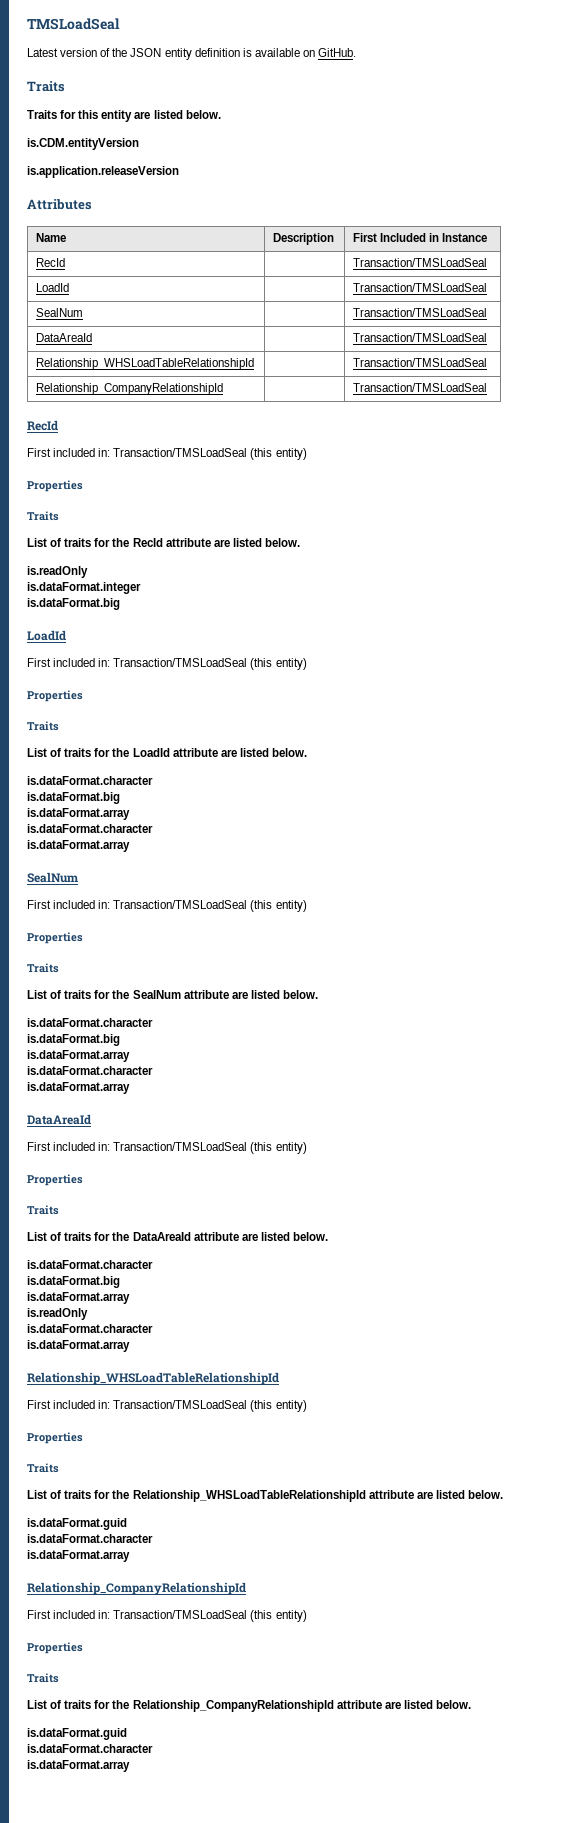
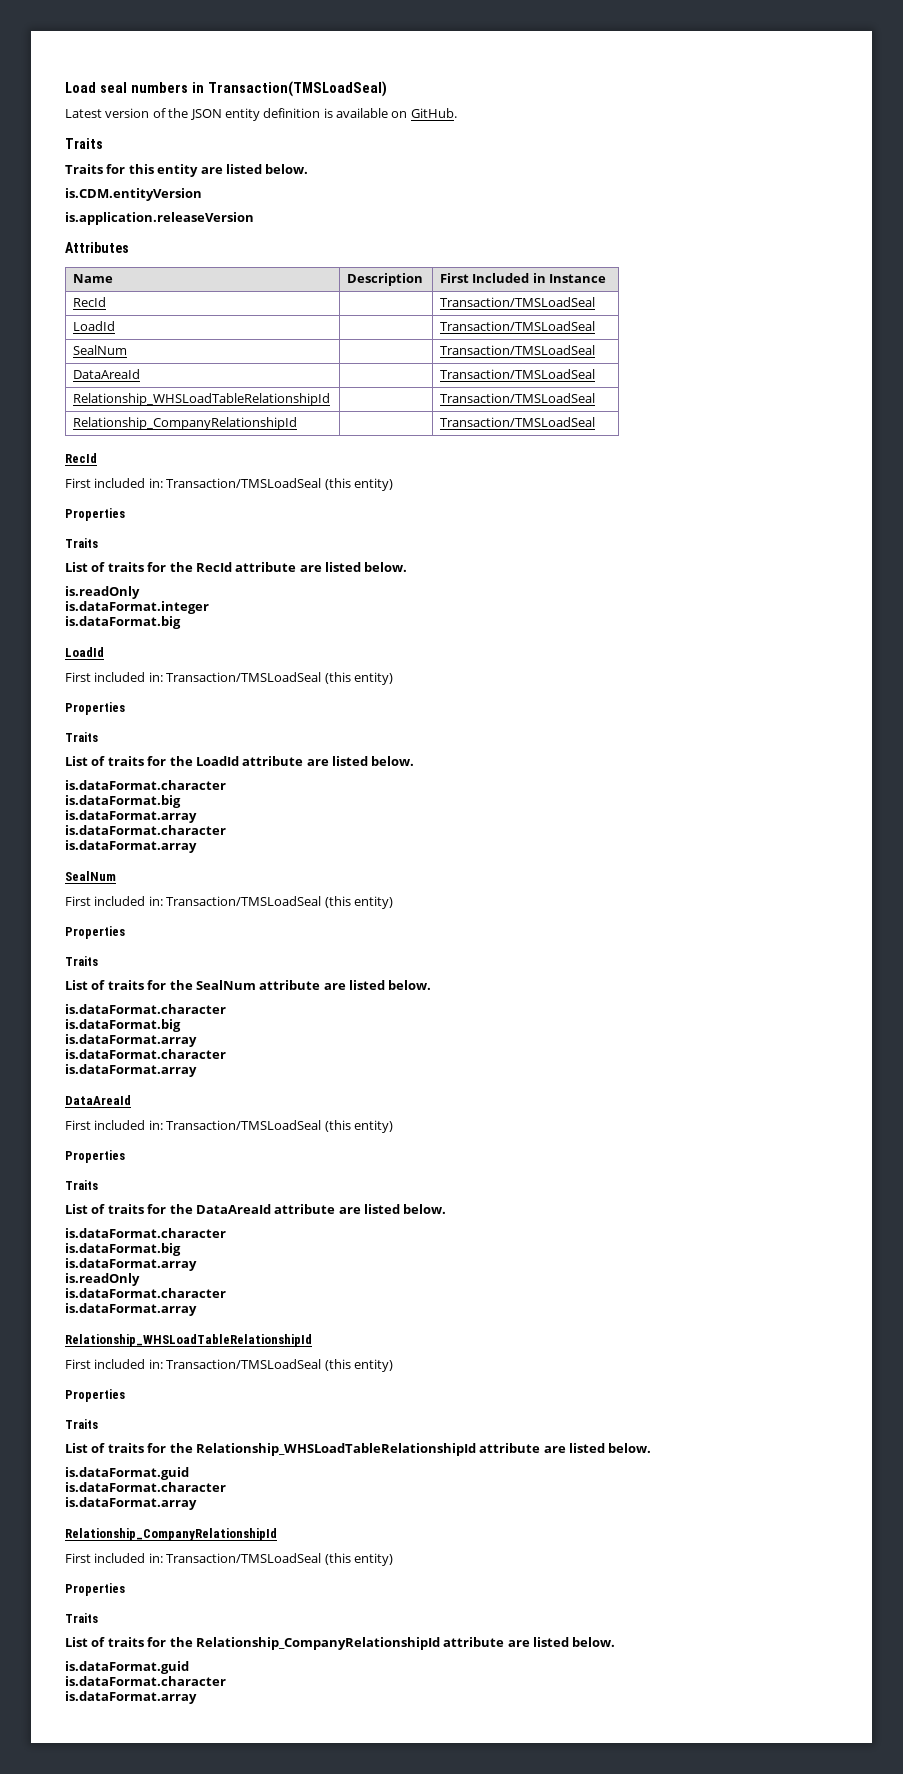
[27,18,120,30] TMSLoadSeal -> [65,81,387,97] Load seal numbers in Transaction(TMSLoadSeal)

